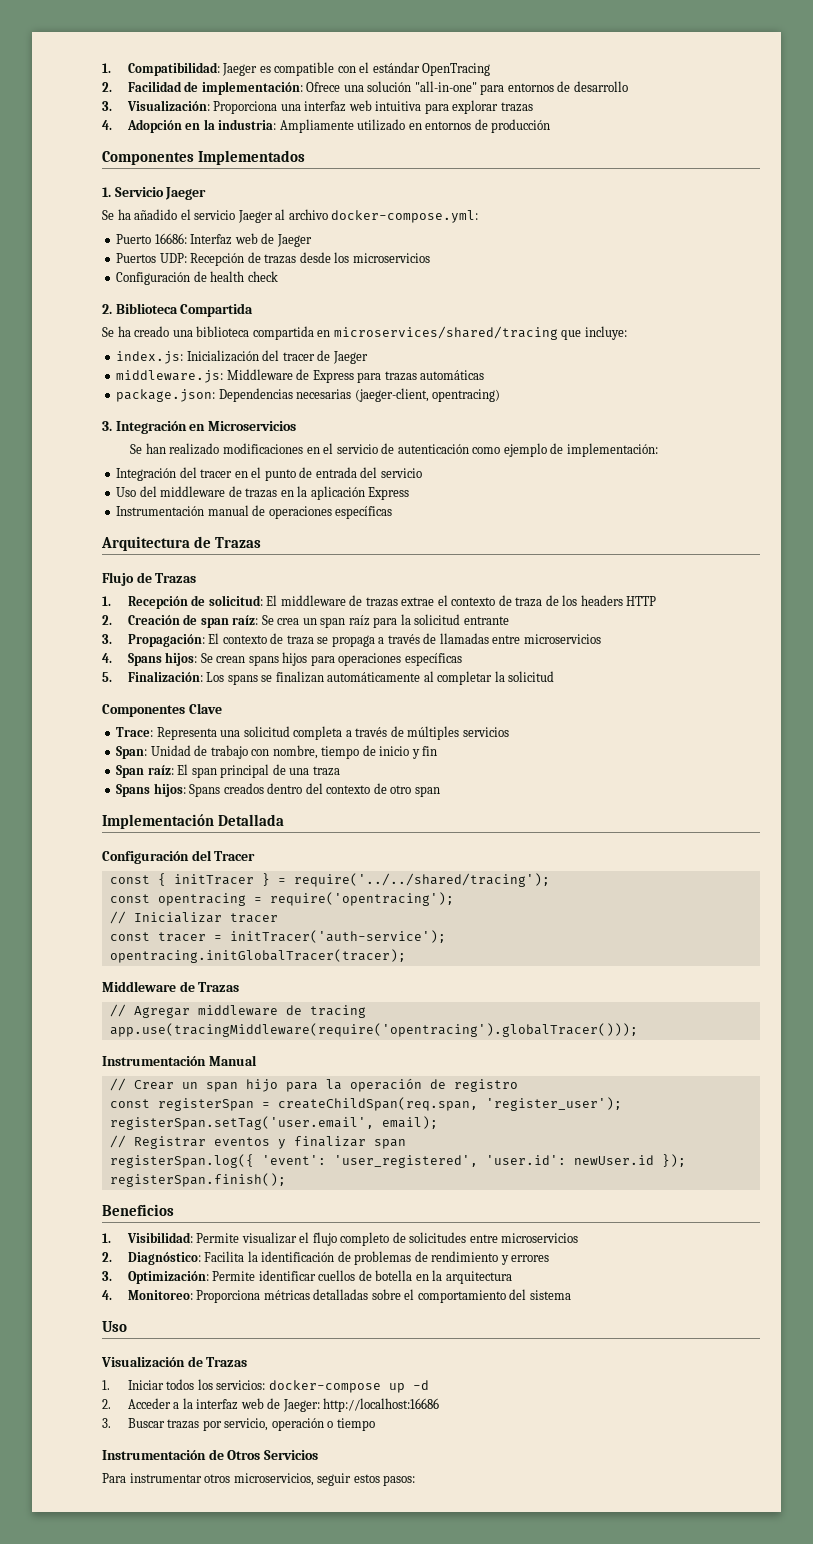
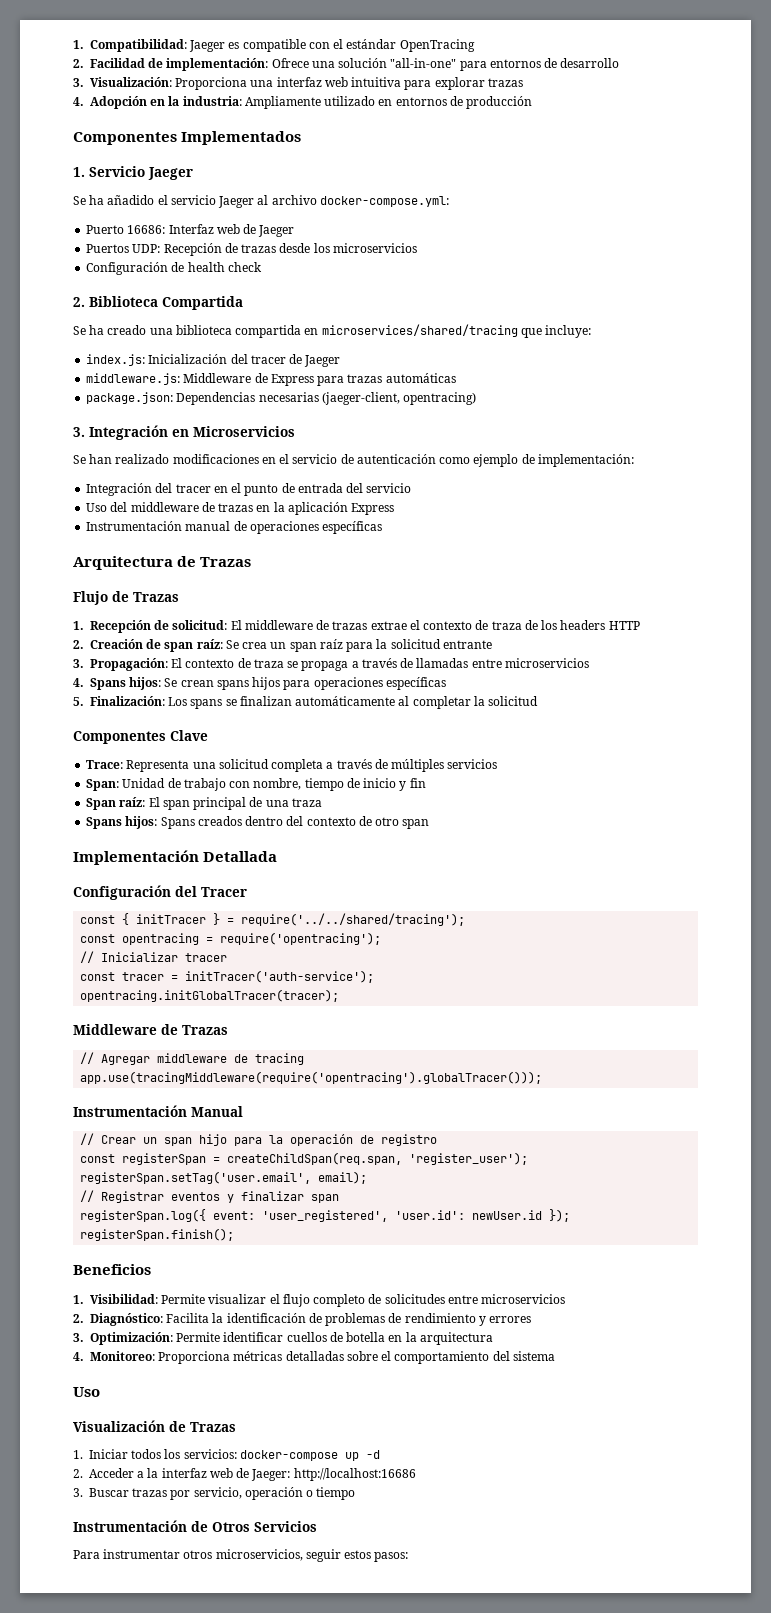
[261,1155,326,1165] 'event': -> [213,1211,256,1220] event:

